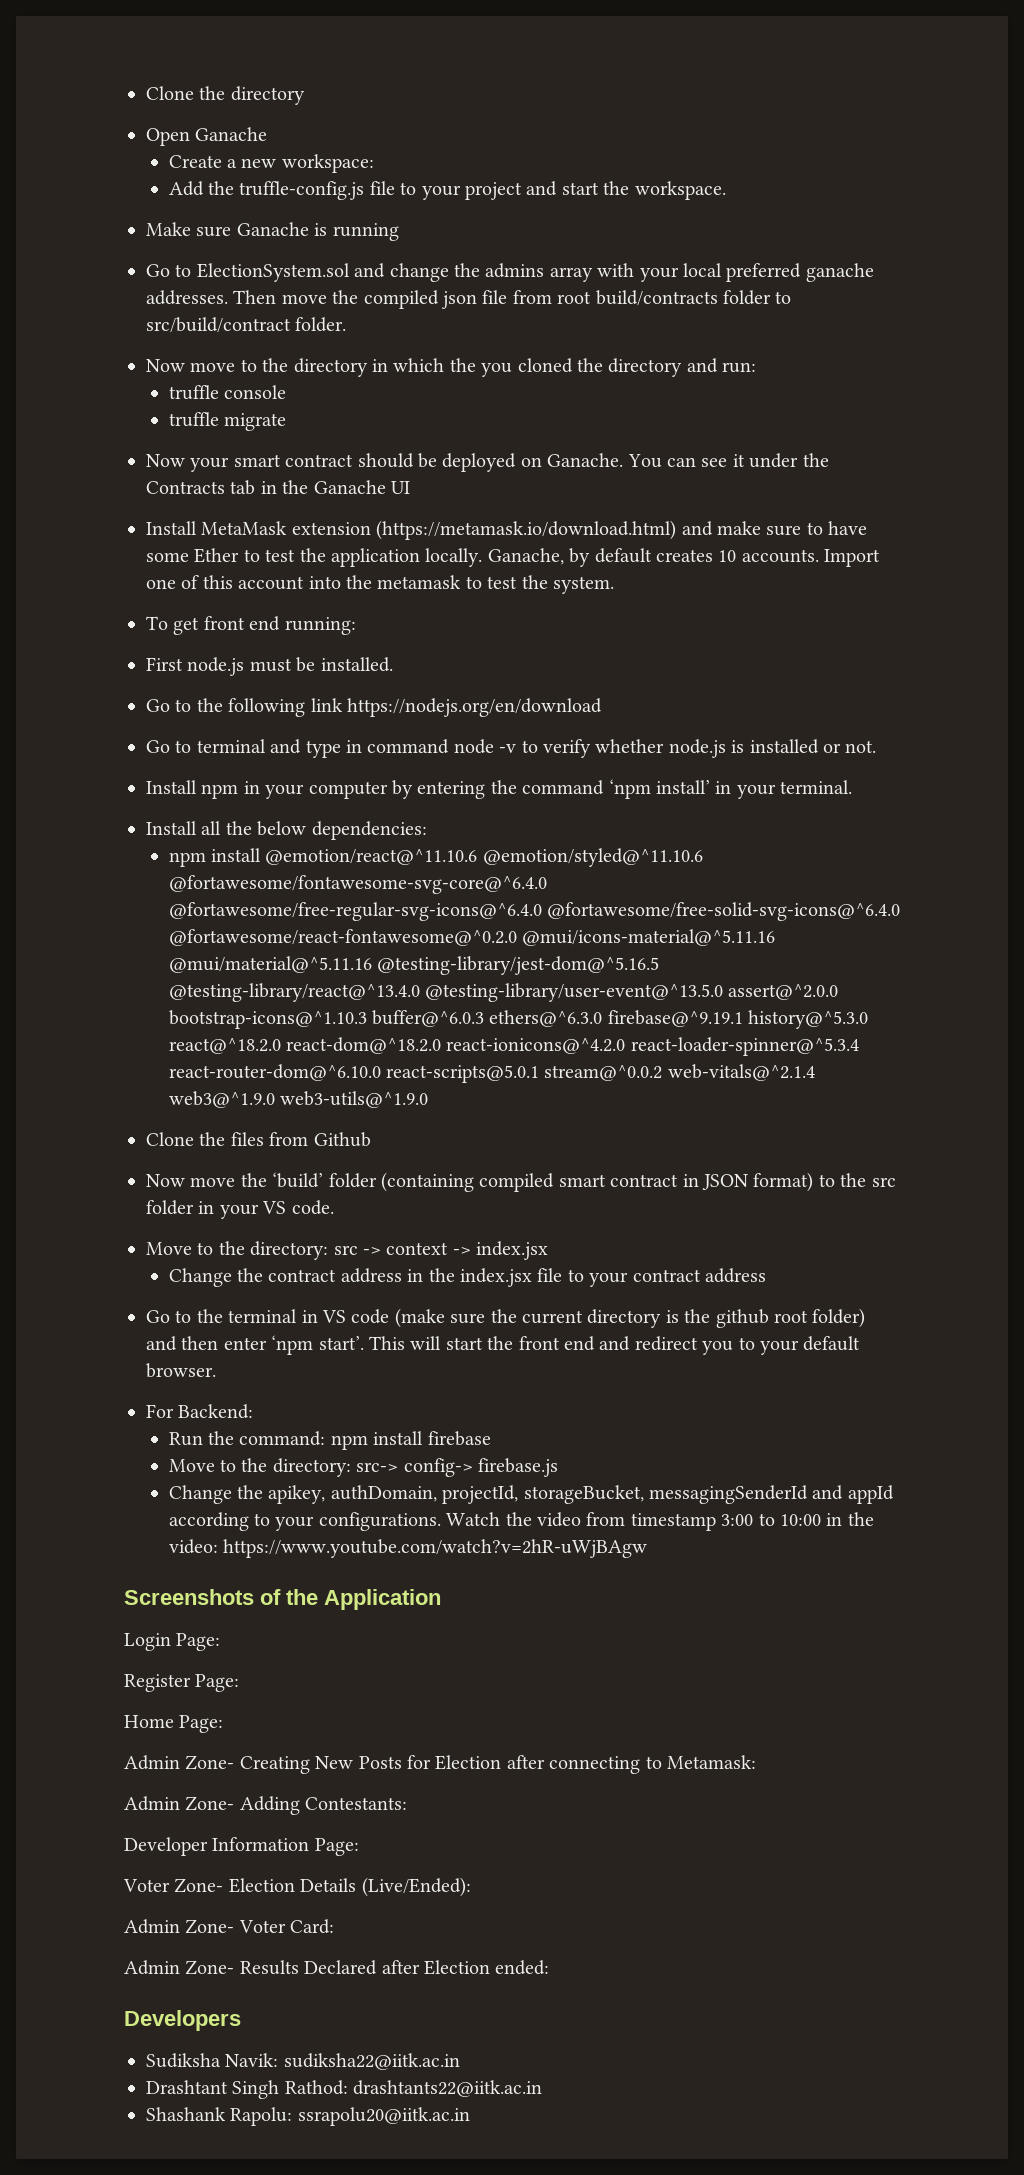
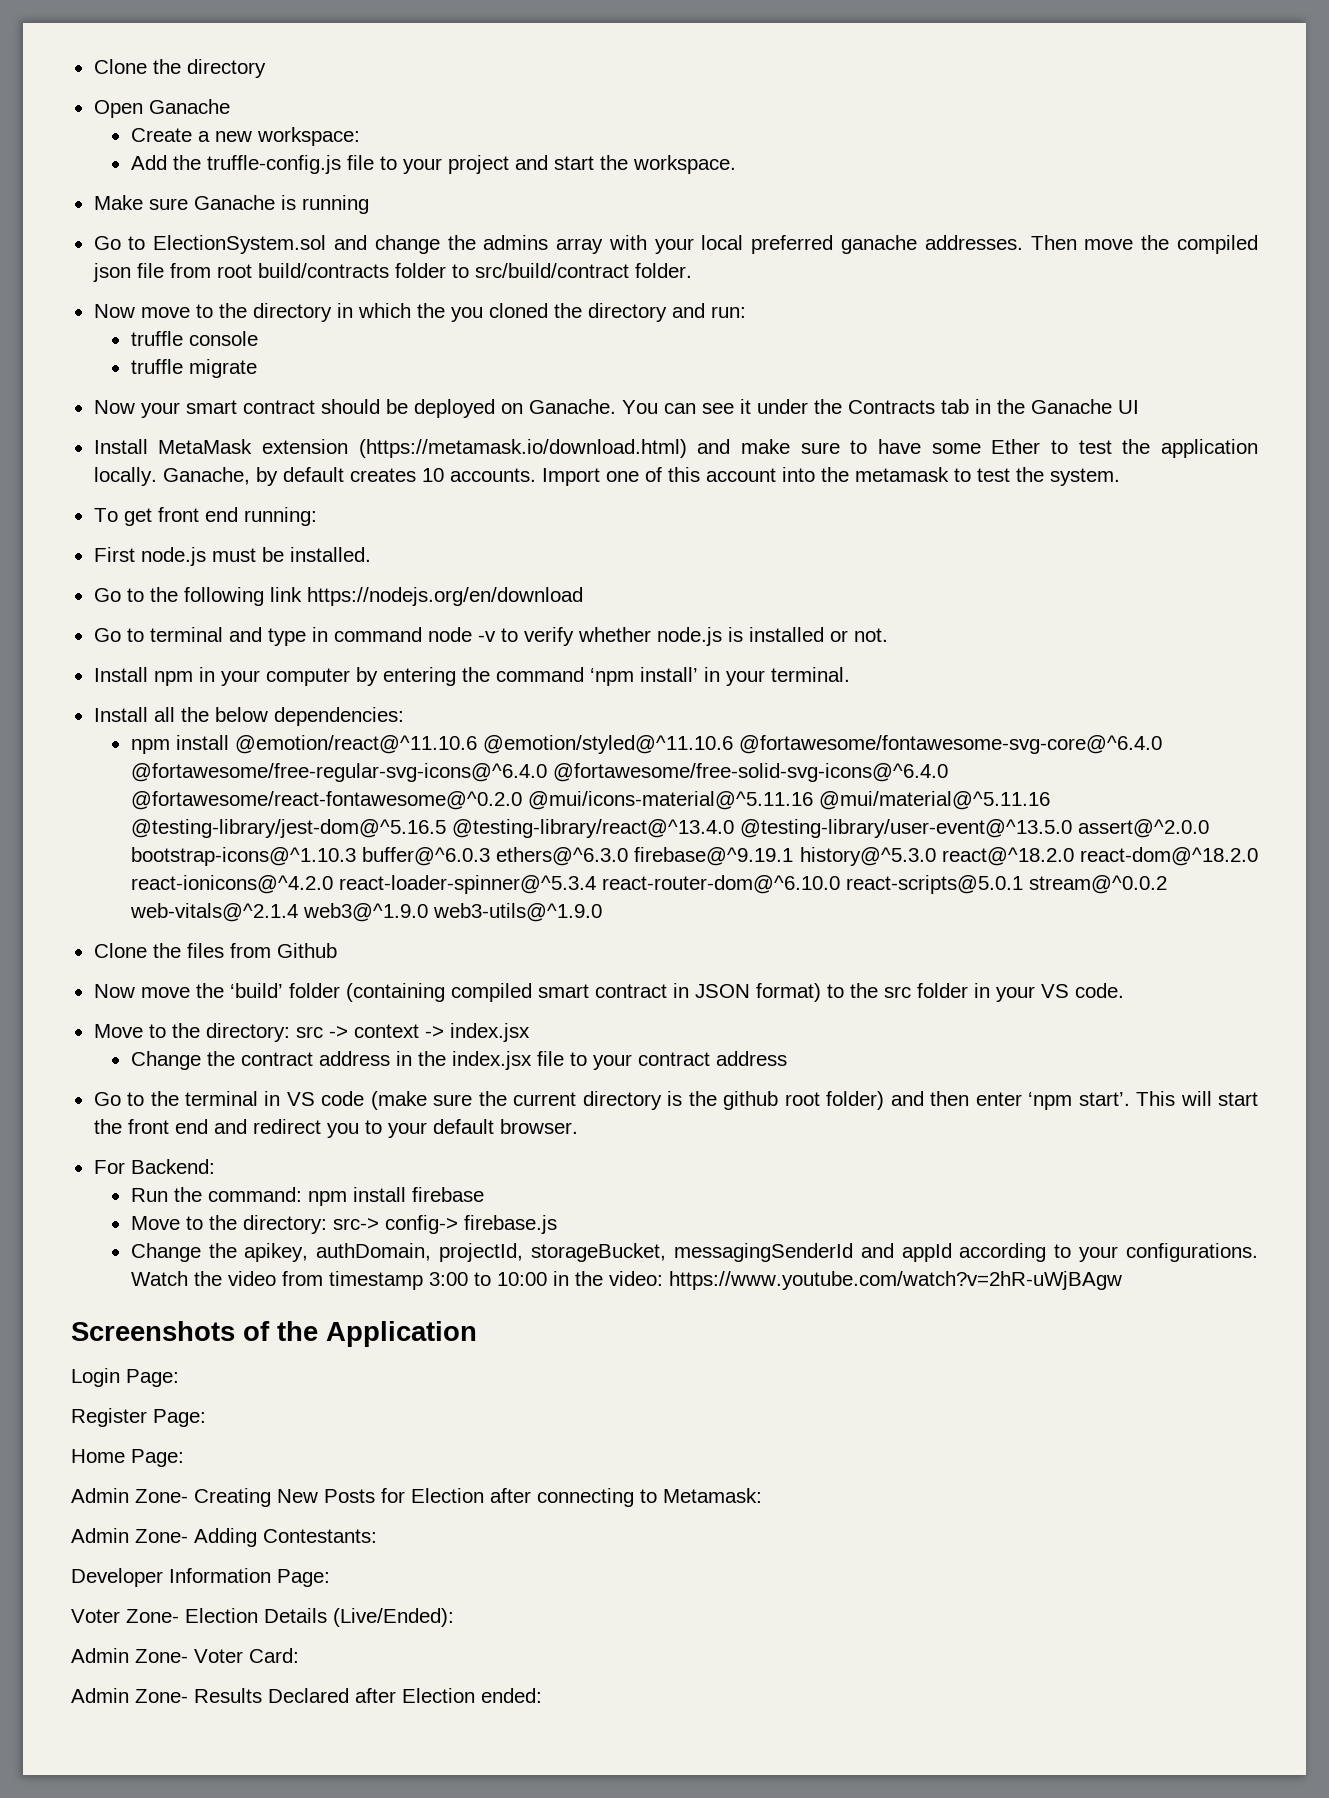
[124,2010,241,2031] [146,2053,460,2070] [146,2080,543,2099] [146,2107,470,2126] // Developers // Sudiksha Navik: sudiksha22@iitk.ac.in // Drashtant Singh Rathod: drashtants22@iitk.ac.in // Shashank Rapolu: ssrapolu20@iitk.ac.in -> (542, 1695) none

